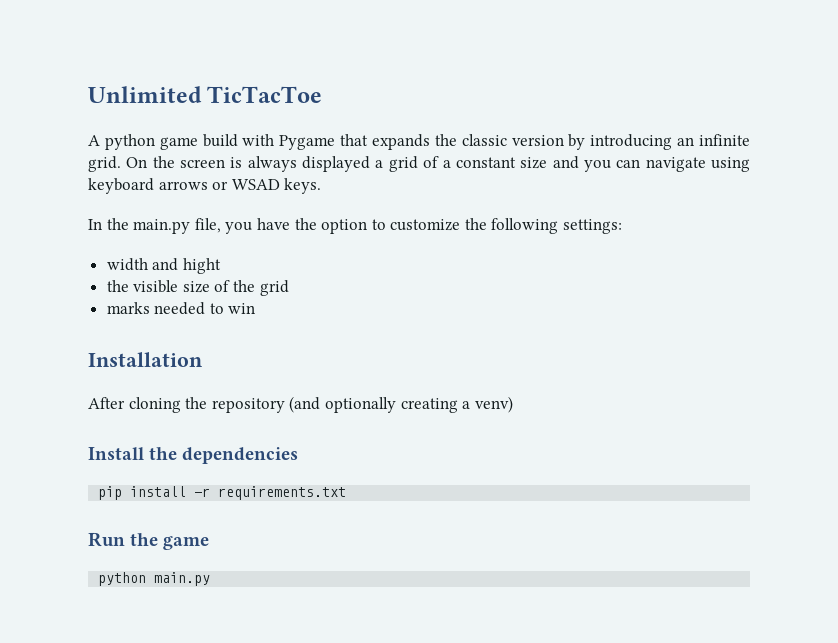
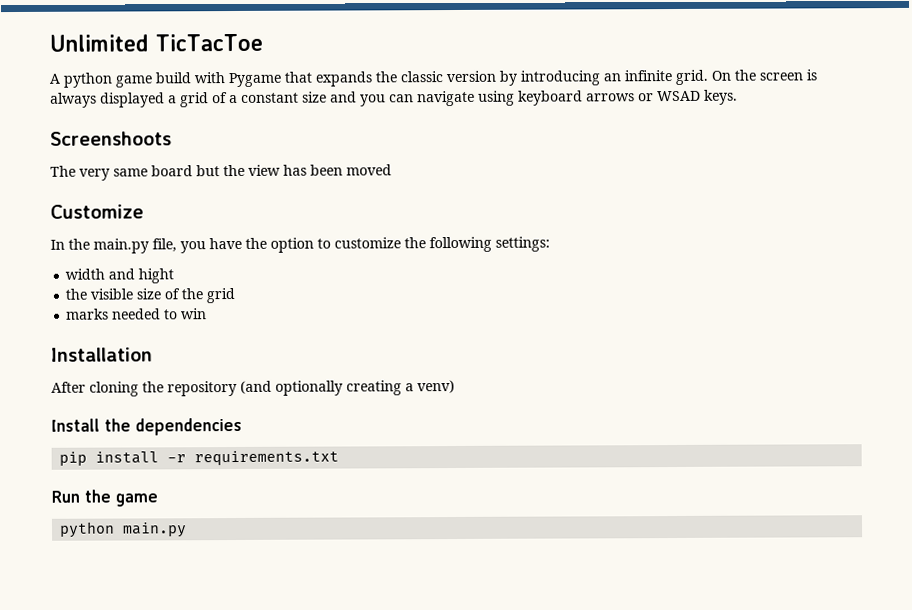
(322, 186) none -> [50,131,172,146] [50,164,392,181] [50,204,144,219] // Screenshoots // The very same board but the view has been moved // Customize

